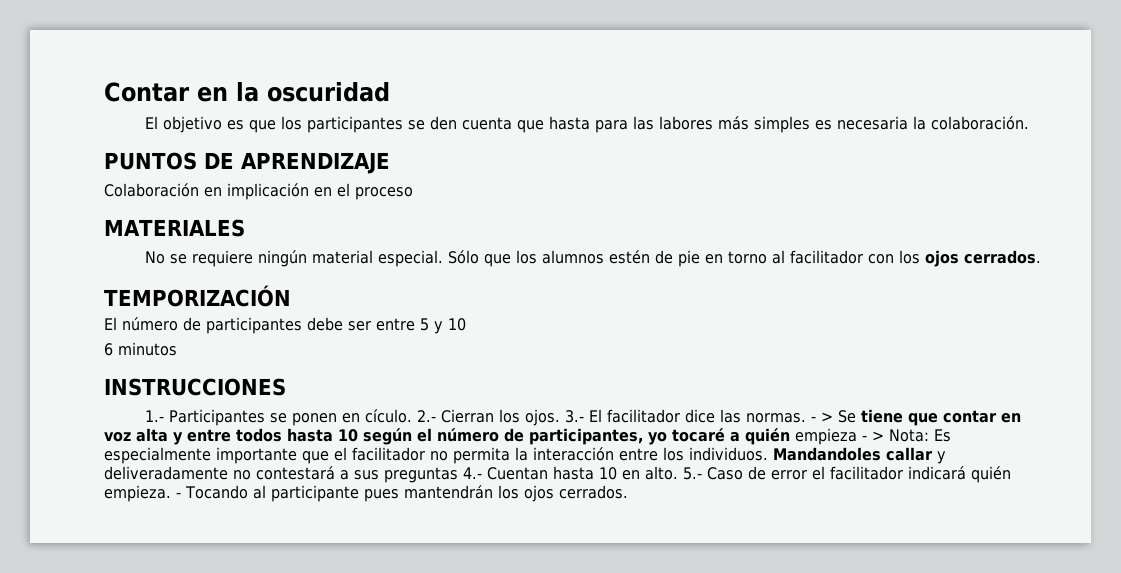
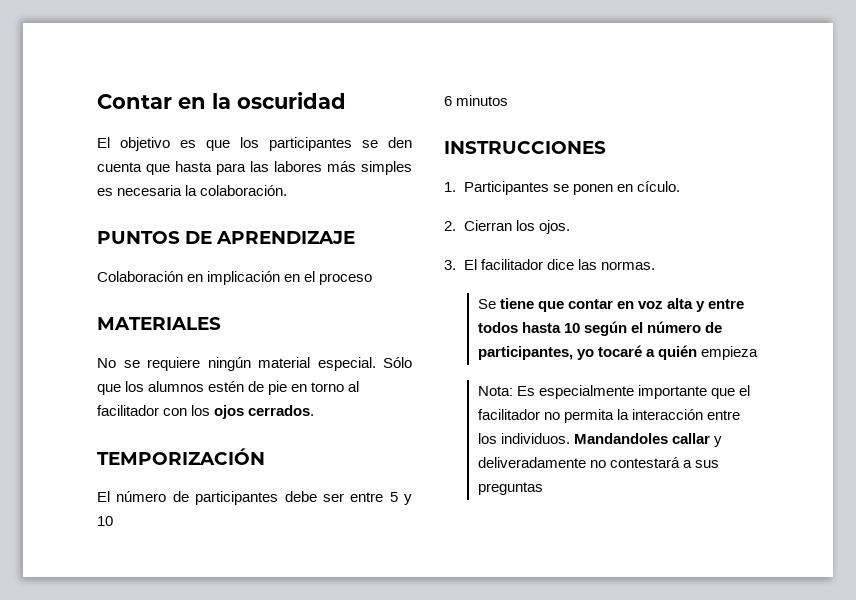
[144,410,164,422] 1.- -> [444,182,456,192] 1.
[416,410,436,422] 2.- -> [444,221,456,231] // 2.
[564,410,584,423] 3.- -> [444,260,456,270] // 3.
[810,412,833,422] - > -> (655, 265) //
[862,431,884,441] - > -> (758, 353) //
[463,466,1011,483] [104,485,628,502] 4.- Cuentan hasta 10 en alto. 5.- Caso de error el facilitador indicará quién empieza. - Tocando al participante pues mantendrán los ojos cerrados. -> (543, 488) none

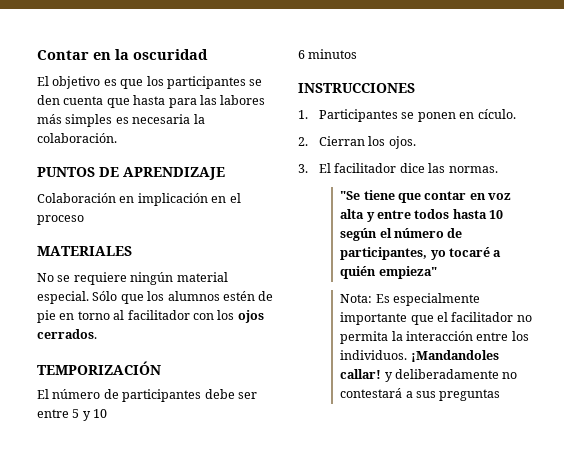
[477,299,496,309] Se -> [340,191,361,200] "Se
[700,346,758,360] empieza -> [378,266,437,279] empieza"
[573,433,722,447] [477,457,586,468] Mandandoles callar y deliveradamente -> [410,350,499,362] [340,369,499,382] ¡Mandandoles callar! y deliberadamente

